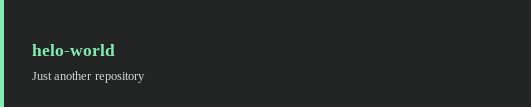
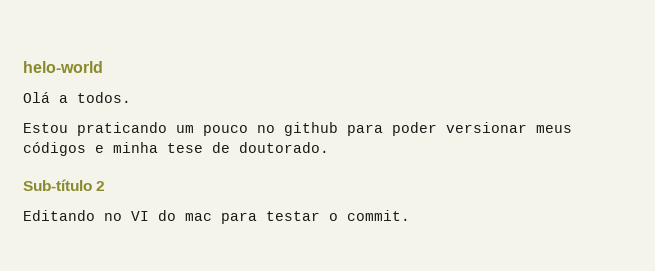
[32,71,145,83] Just another repository -> [23,92,131,103] [23,122,572,136] [23,142,329,156] [23,179,106,191] [23,210,410,224] Olá a todos. // Estou praticando um pouco no github para poder versionar meus códigos e minha tese de doutorado. // Sub-título 2 // Editando no VI do mac para testar o commit.

